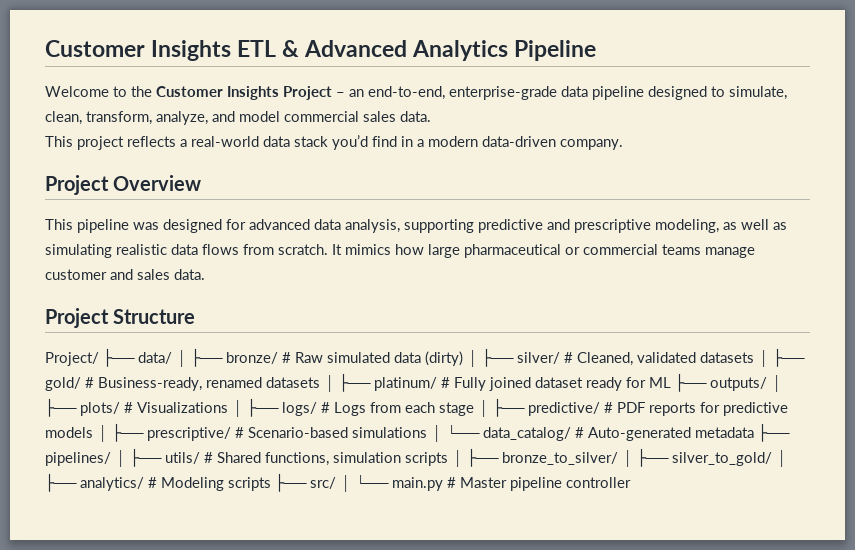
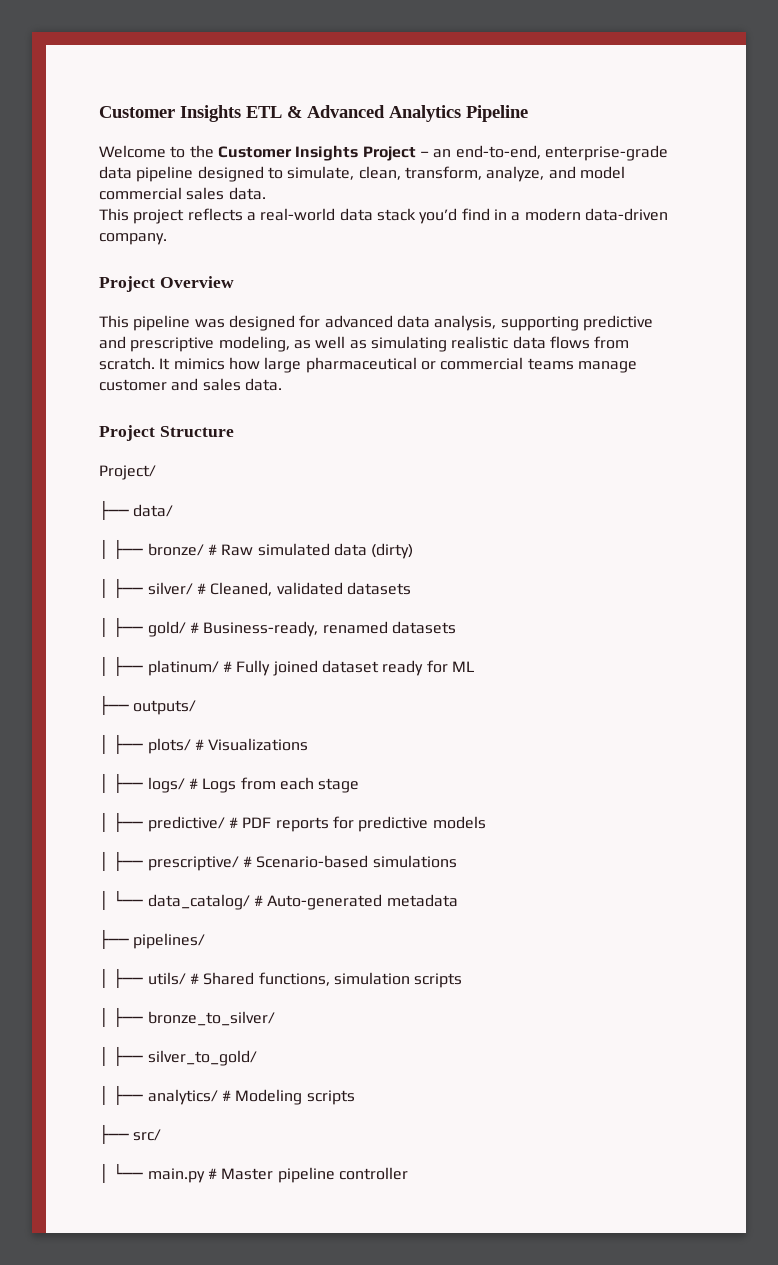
(99, 359) none -> (156, 472) //
(172, 358) none -> (174, 510) //
(463, 358) none -> (414, 551) //
(754, 357) none -> (411, 588) //
(320, 382) none -> (456, 627) //
(671, 382) none -> (474, 666) //
(767, 384) none -> (197, 707) //
(228, 407) none -> (309, 744) //
(474, 409) none -> (360, 785) //
(93, 432) none -> (486, 822) //
(427, 432) none -> (457, 861) //
(754, 432) none -> (458, 900) //
(111, 459) none -> (206, 941) //
(448, 459) none -> (463, 980) //
(618, 458) none -> (275, 1018) //
(772, 459) none -> (257, 1058) //
(271, 484) none -> (355, 1097) //
(336, 483) none -> (162, 1135) //

